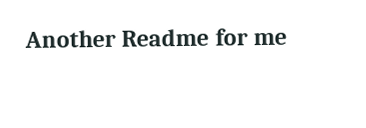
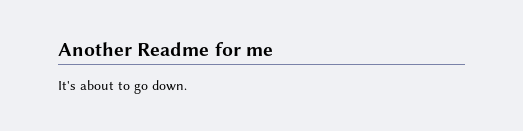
(288, 39) none -> [58,80,187,94] // It's about to go down.

